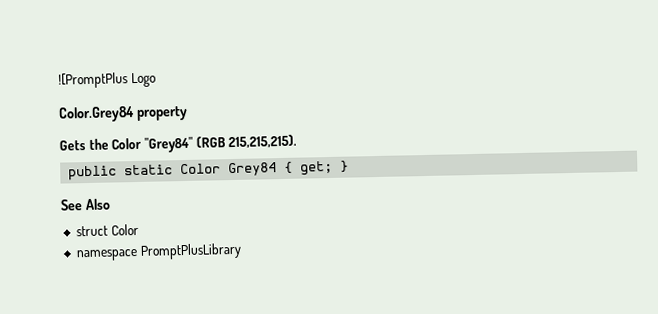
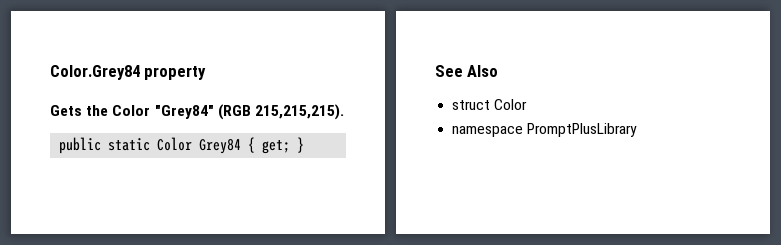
[58,72,156,89] ![PromptPlus Logo // -> (50, 72) none

